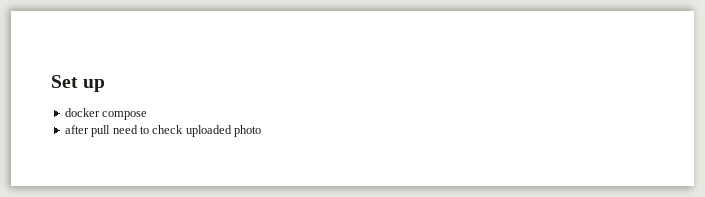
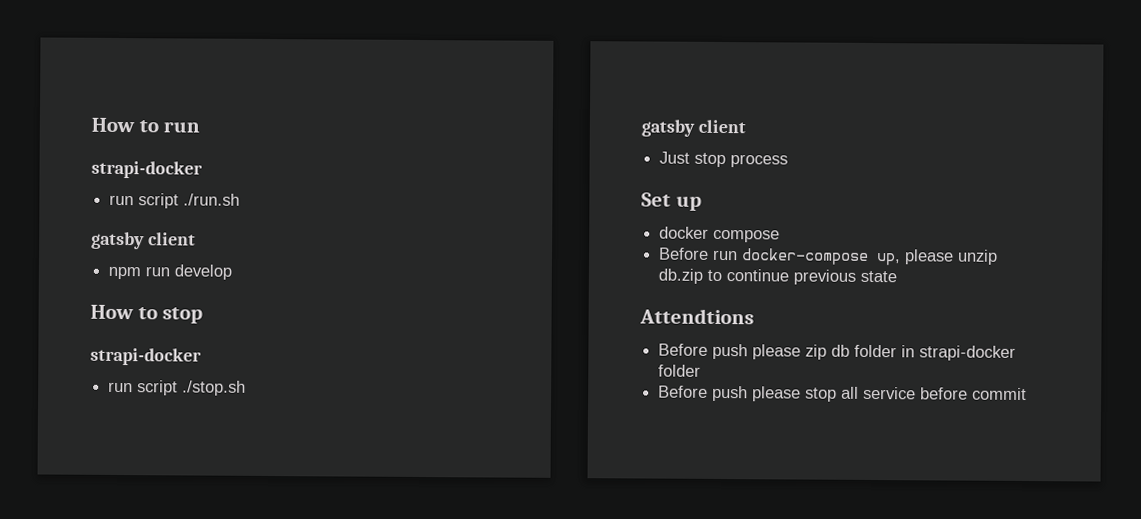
[51,75,106,92] [64,108,148,120] [64,125,261,137] Set up // docker compose // after pull need to check uploaded photo -> [91,117,201,133] [91,160,203,179] [109,193,241,209] [91,231,196,250] [108,264,233,280] [90,304,204,324] [90,347,202,366] [108,380,247,396] [641,119,746,137] [659,151,789,168] [641,192,702,211] [659,226,781,243] [659,247,999,266] [658,268,898,285] [639,308,754,325] [658,343,1017,361] [658,364,702,377] [658,385,1028,402] How to run // strapi-docker // run script ./run.sh // gatsby client // npm run develop // How to stop // strapi-docker // run script ./stop.sh // gatsby client // Just stop process // Set up // docker compose // Before run docker-compose up, please unzip db.zip to continue previous state // Attendtions // Before push please zip db folder in strapi-docker folder // Before push please stop all service before commit

